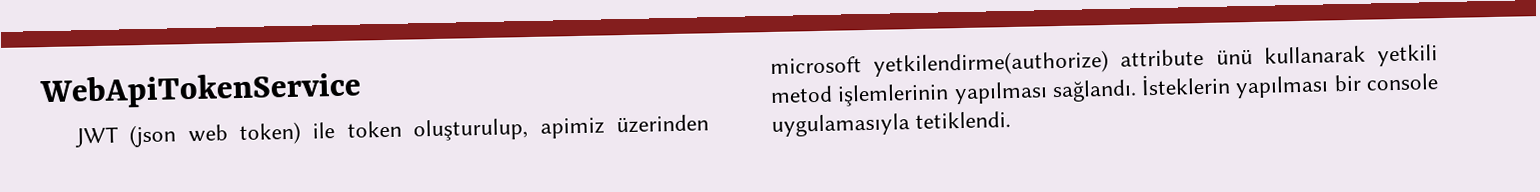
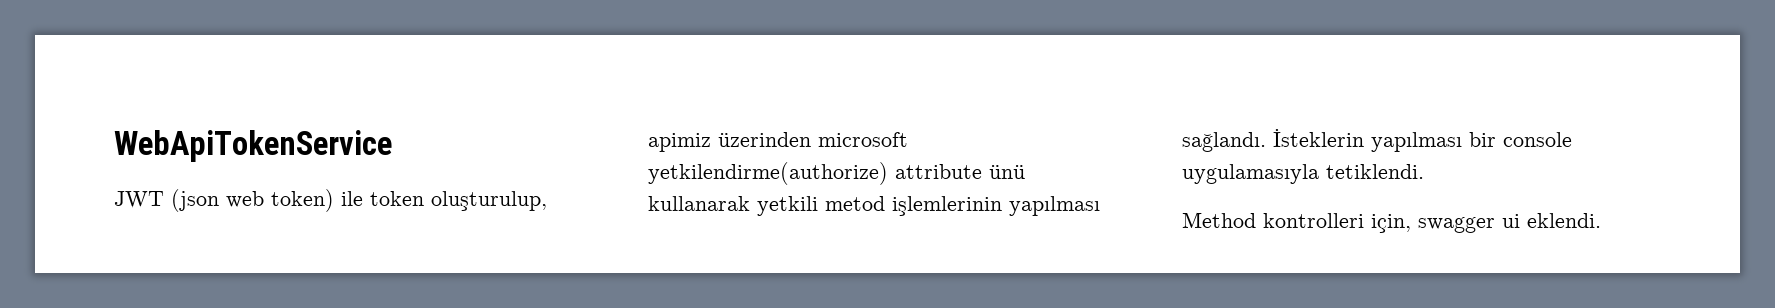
(1012, 119) none -> [1182,212,1601,233] // Method kontrolleri için, swagger ui eklendi.

